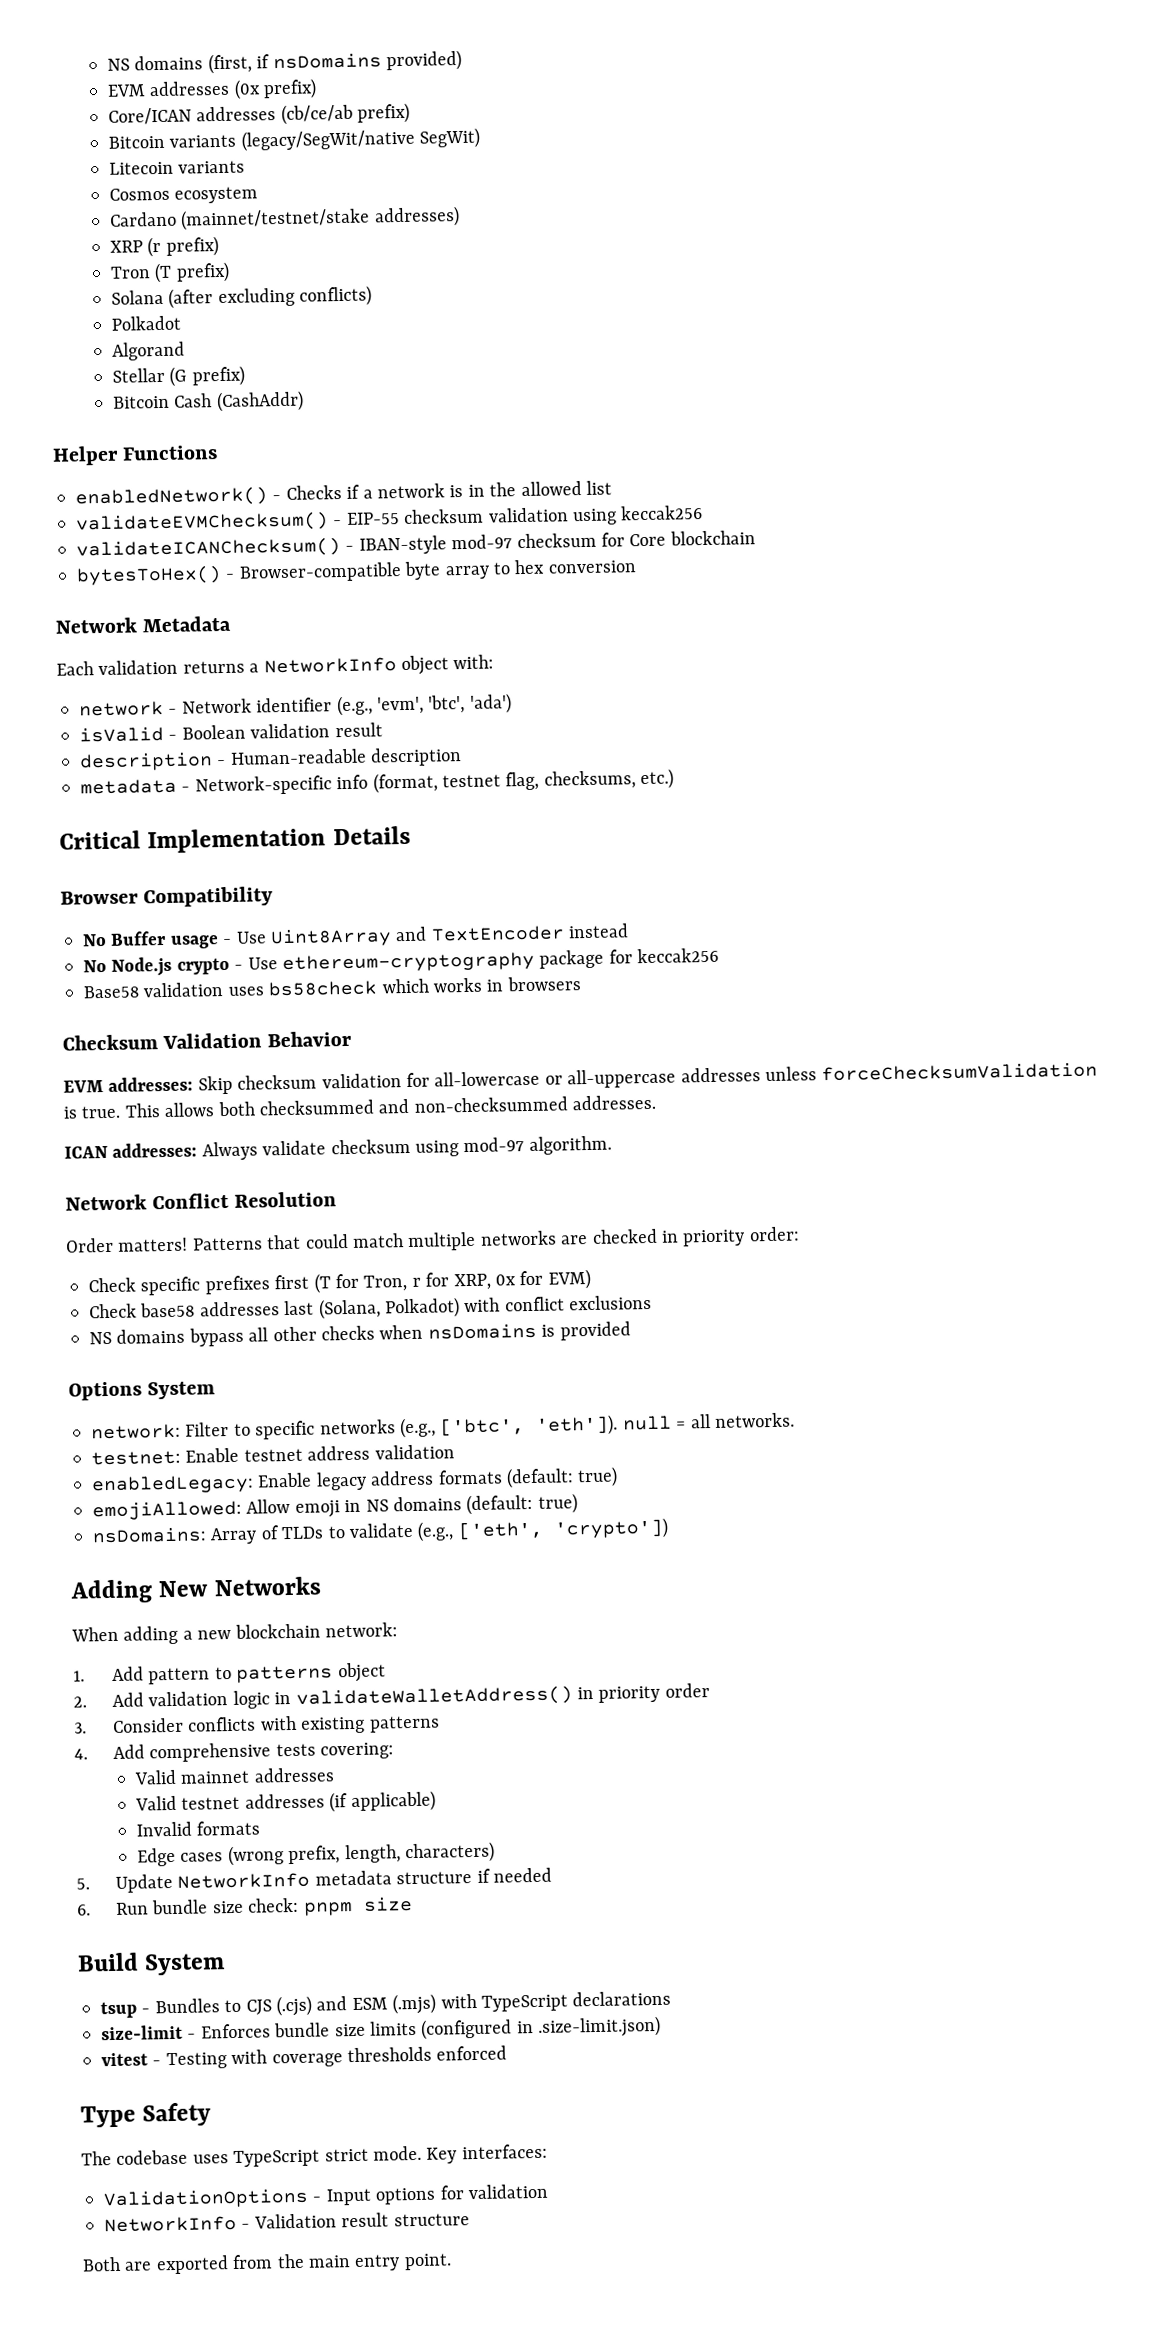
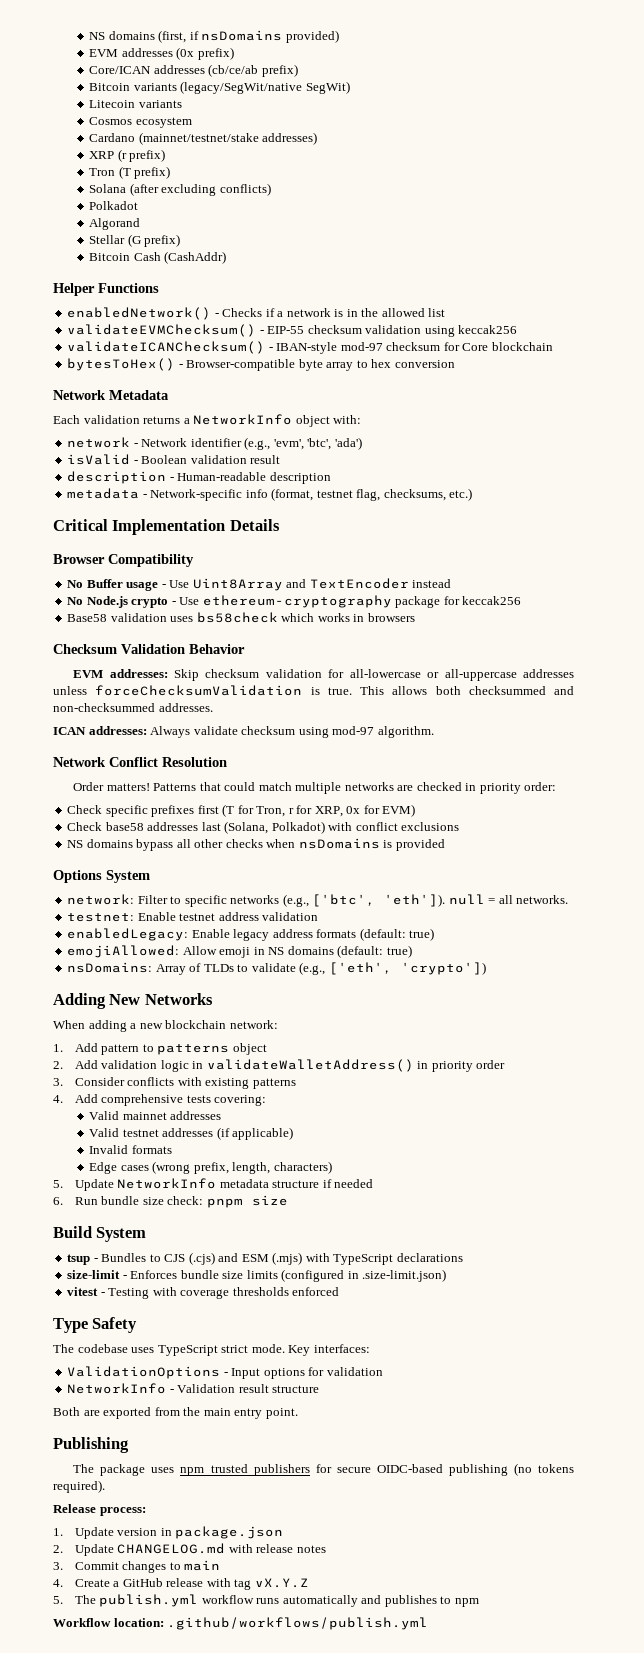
(452, 2262) none -> [53,1437,129,1453] [73,1463,574,1476] [53,1480,105,1493] [53,1504,146,1516] [53,1526,284,1539] [53,1543,326,1556] [53,1560,221,1573] [53,1578,309,1590] [53,1594,480,1607] [53,1617,429,1630] // Publishing // The package uses npm trusted publishers for secure OIDC-based publishing (no tokens required). // Release process: // 1. Update version in package.json // 2. Update CHANGELOG.md with release notes // 3. Commit changes to main // 4. Create a GitHub release with tag vX.Y.Z // 5. The publish.yml workflow runs automatically and publishes to npm // Workflow location: .github/workflows/publish.yml

